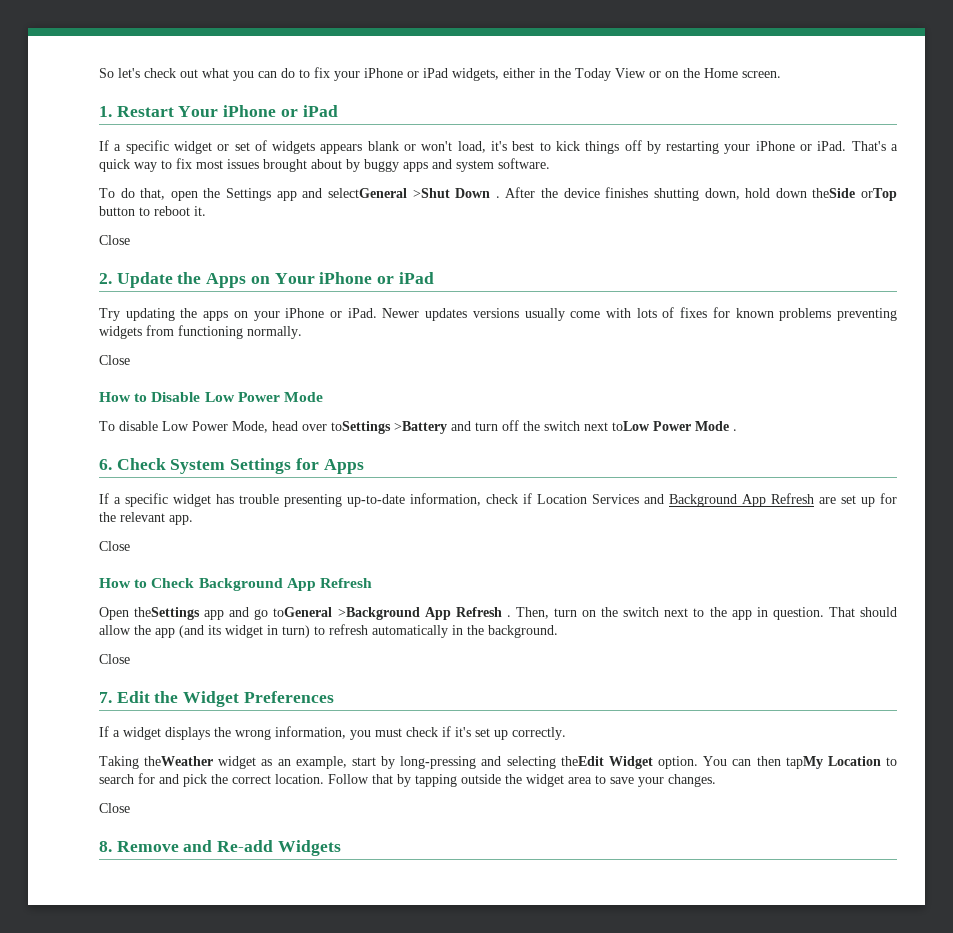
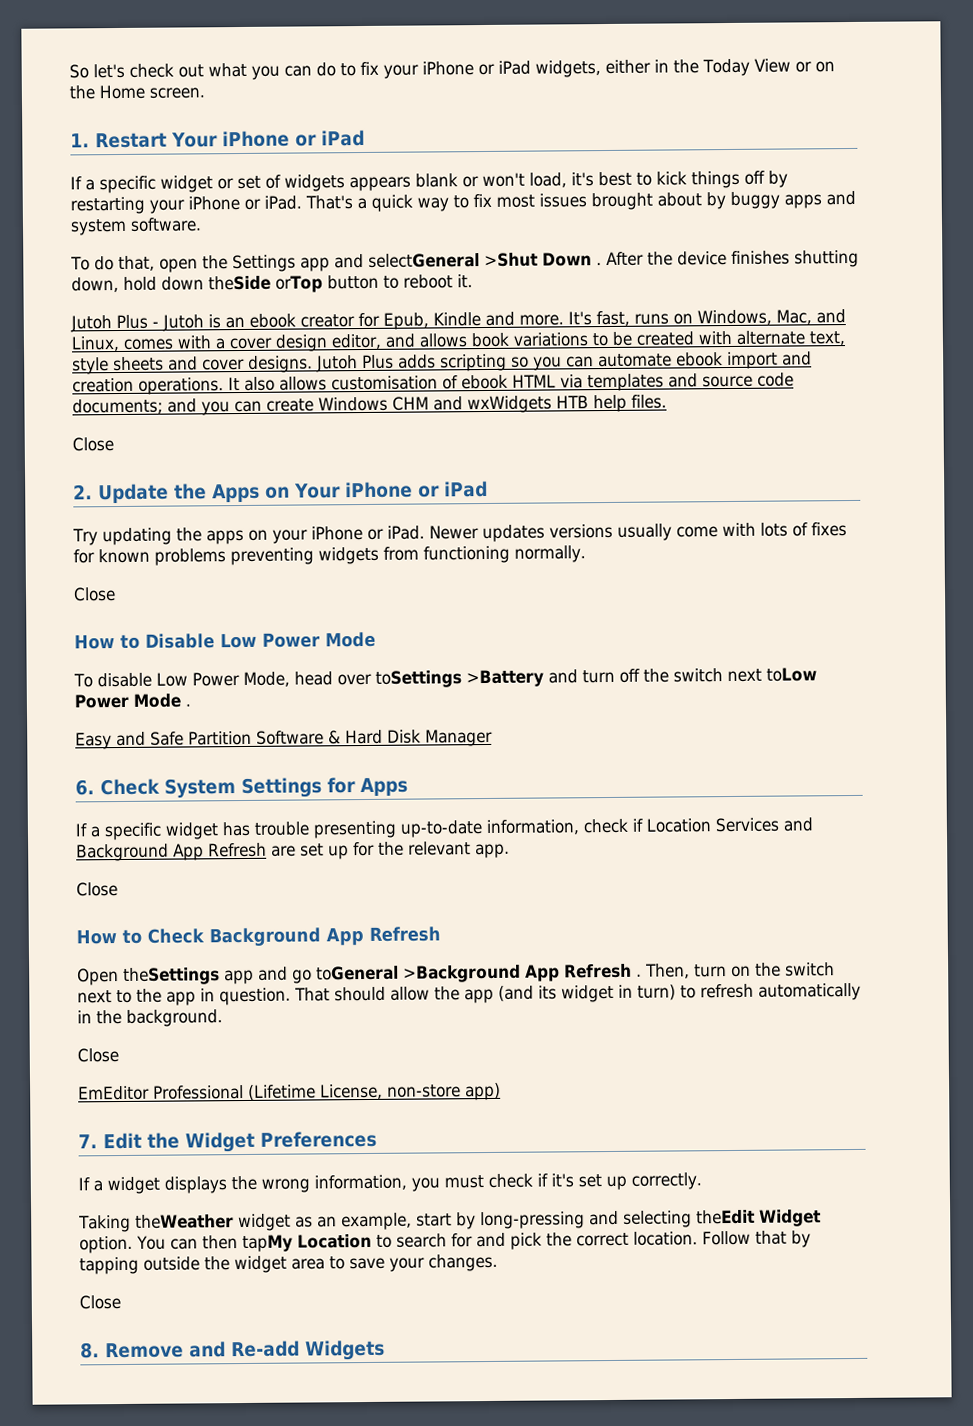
(206, 211) none -> [70,309,846,333] [71,330,845,352] [72,351,812,375] [72,372,794,395] [72,394,667,416] // Jutoh Plus - Jutoh is an ebook creator for Epub, Kindle and more. It's fast, runs on Windows, Mac, and Linux, comes with a cover design editor, and allows book variations to be created with alternate text, style sheets and cover designs. Jutoh Plus adds scripting so you can automate ebook import and creation operations. It also allows customisation of ebook HTML via templates and source code documents; and you can create Windows CHM and wxWidgets HTB help files.
(737, 430) none -> [75,728,493,750] // Easy and Safe Partition Software & Hard Disk Manager
(130, 659) none -> [78,1082,501,1101] // EmEditor Professional (Lifetime License, non-store app)

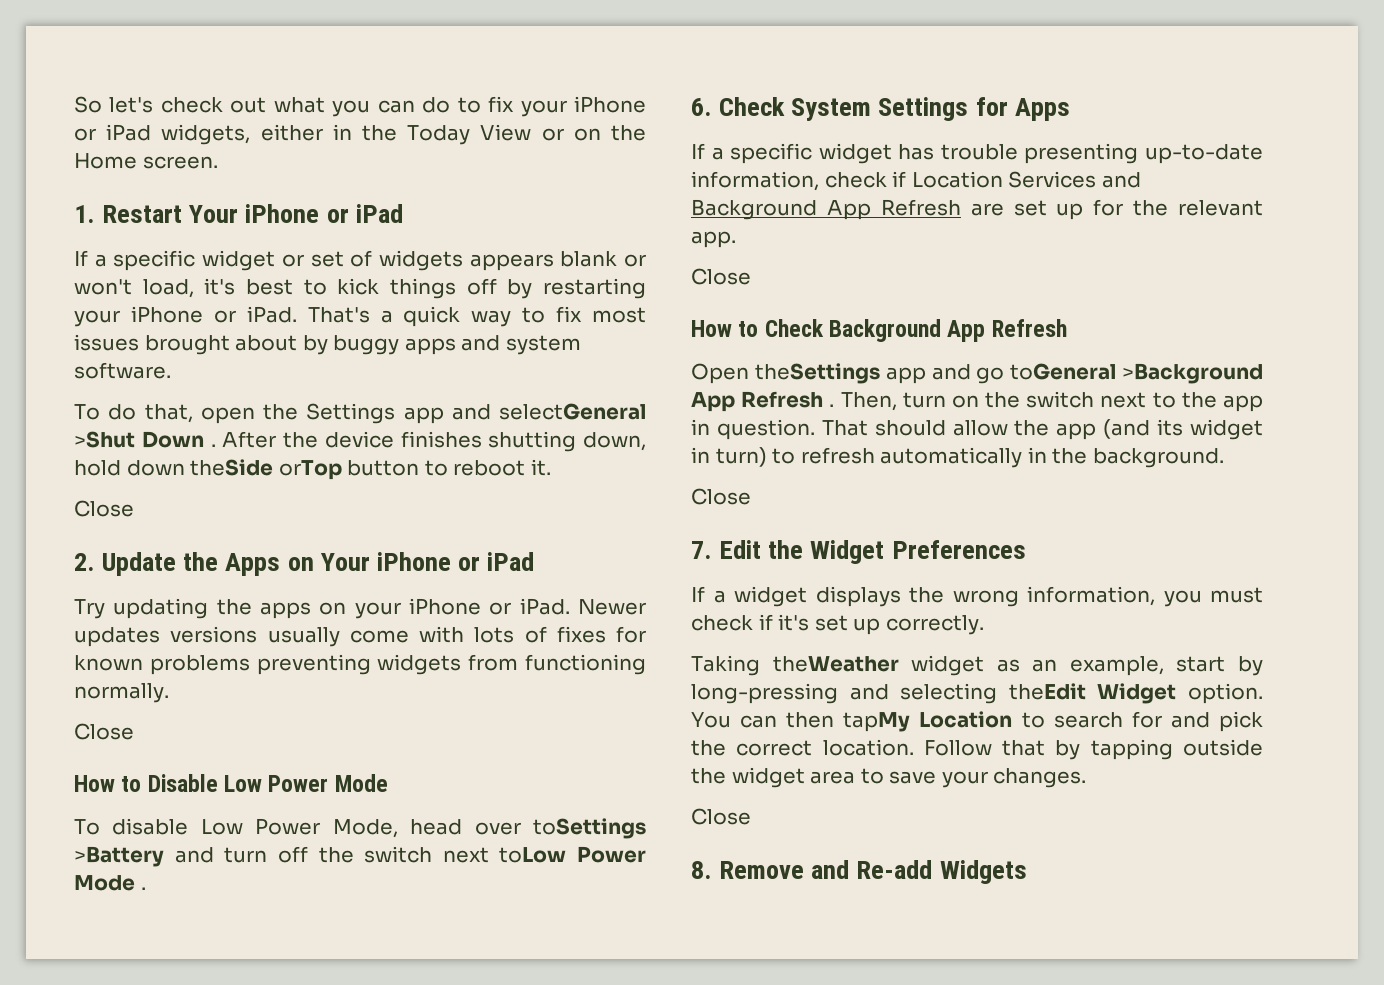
[70,309,846,333] [71,330,845,352] [72,351,812,375] [72,372,794,395] [72,394,667,416] // Jutoh Plus - Jutoh is an ebook creator for Epub, Kindle and more. It's fast, runs on Windows, Mac, and Linux, comes with a cover design editor, and allows book variations to be created with alternate text, style sheets and cover designs. Jutoh Plus adds scripting so you can automate ebook import and creation operations. It also allows customisation of ebook HTML via templates and source code documents; and you can create Windows CHM and wxWidgets HTB help files. -> (551, 467) none
[75,728,493,750] // Easy and Safe Partition Software & Hard Disk Manager -> (146, 888) none
[78,1082,501,1101] // EmEditor Professional (Lifetime License, non-store app) -> (751, 496) none

